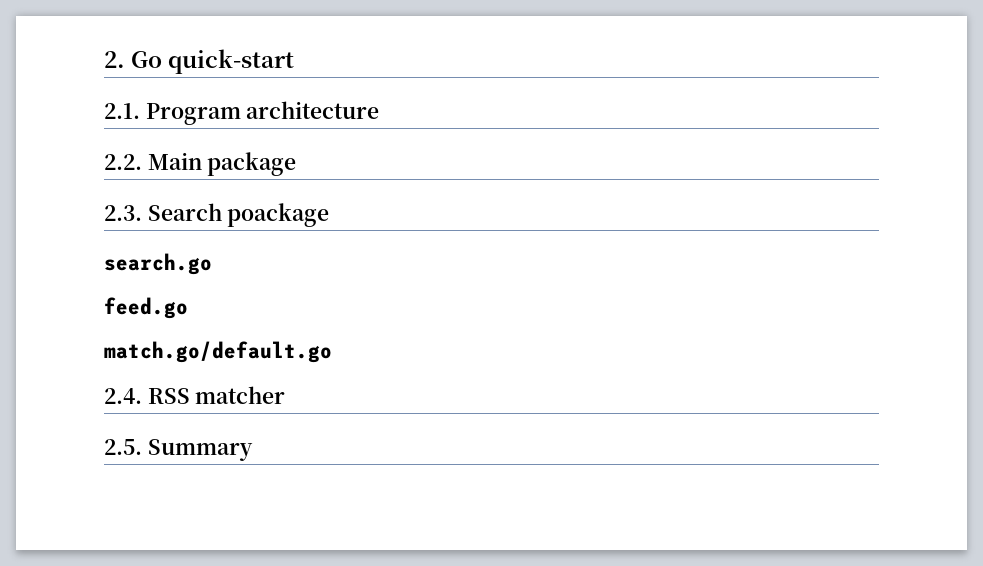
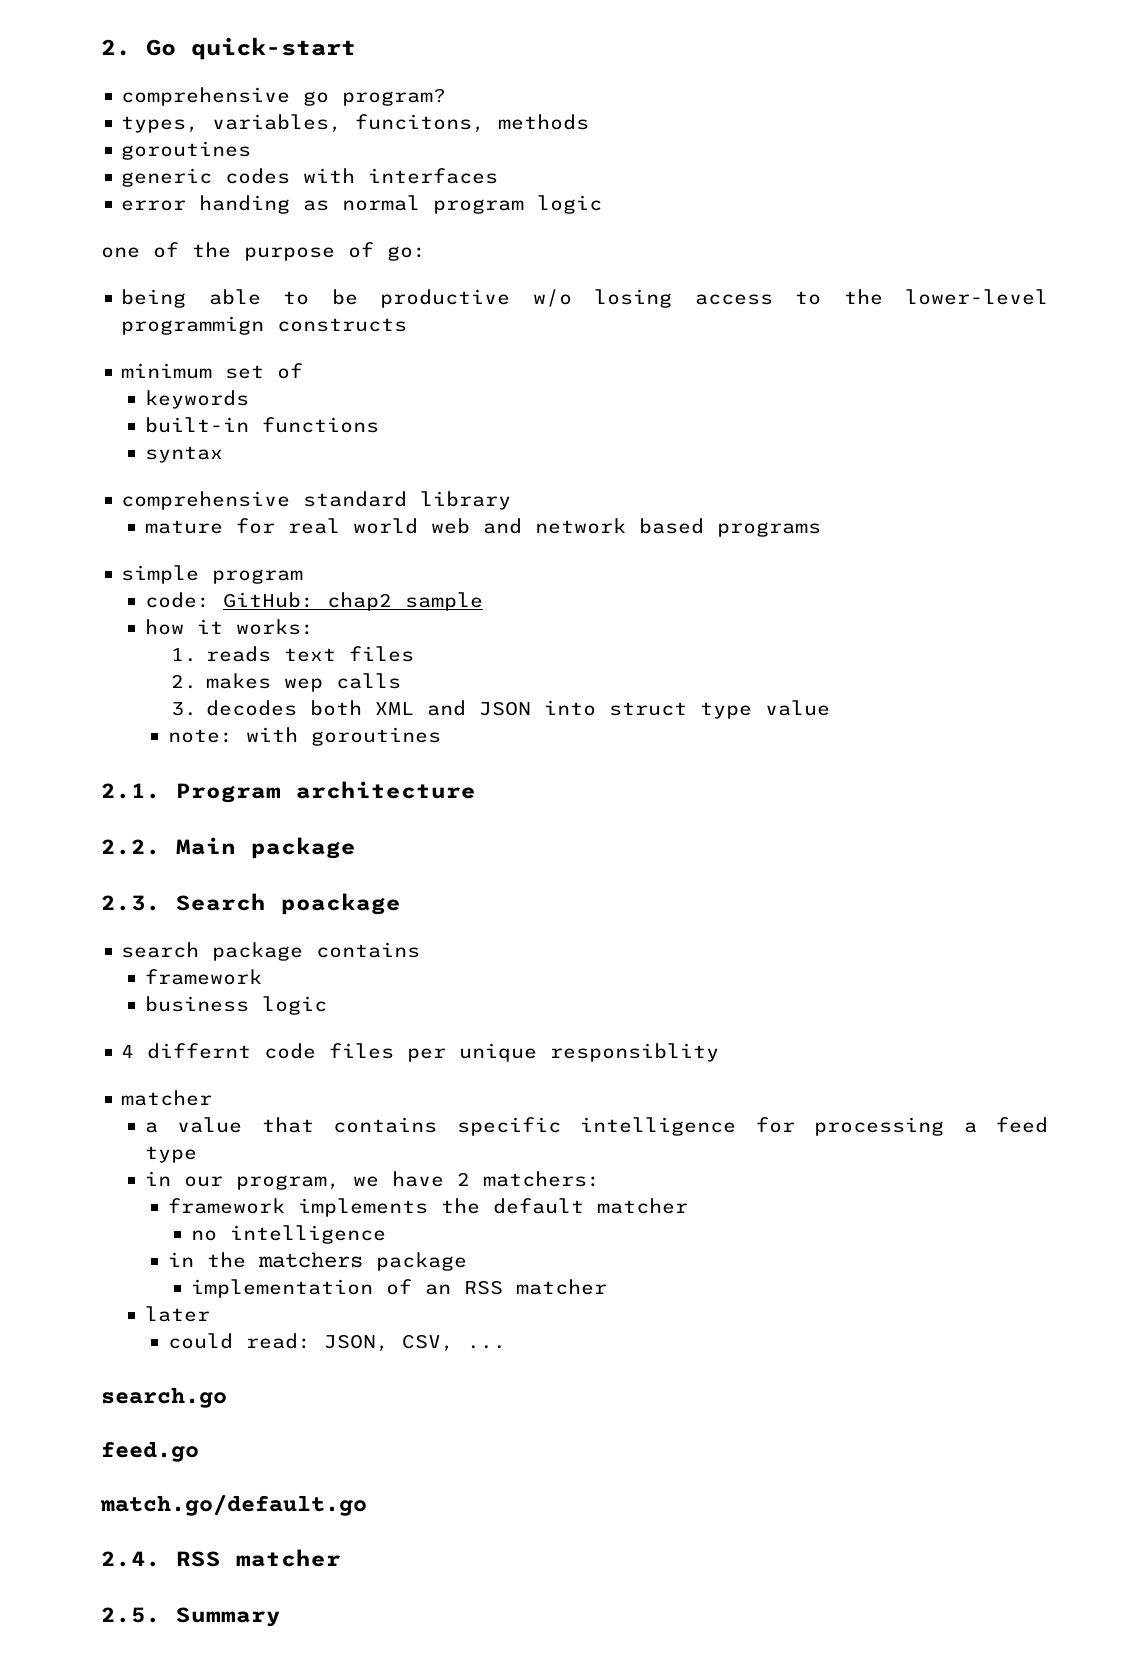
(295, 61) none -> [121,87,447,106] [121,114,590,133] [121,141,252,160] [121,168,499,187] [121,195,603,214] [101,242,426,261] [121,289,1048,308] [121,316,408,335] [121,363,304,379] [144,390,249,409] [144,417,379,433] [144,446,223,463] [121,491,512,510] [144,518,821,537] [121,565,304,584] [144,592,483,611] [144,619,314,635] [170,646,414,662] [170,673,401,692] [170,700,830,719] [167,727,441,746] // comprehensive go program? // types, variables, funcitons, methods // goroutines // generic codes with interfaces // error handing as normal program logic // one of the purpose of go: // being able to be productive w/o losing access to the lower-level programmign constructs // minimum set of // keywords // built-in functions // syntax // comprehensive standard library // mature for real world web and network based programs // simple program // code: GitHub: chap2 sample // how it works: // 1. reads text files // 2. makes wep calls // 3. decodes both XML and JSON into struct type value // note: with goroutines
(330, 215) none -> [121,942,421,961] [144,969,262,985] [144,996,327,1015] [121,1043,720,1062] [121,1090,213,1106] [144,1117,1048,1136] [144,1146,197,1163] [144,1171,600,1190] [167,1198,688,1217] [190,1225,386,1244] [167,1252,467,1271] [190,1279,607,1298] [144,1306,210,1322] [167,1333,506,1352] // search package contains // framework // business logic // 4 differnt code files per unique responsiblity // matcher // a value that contains specific intelligence for processing a feed type // in our program, we have 2 matchers: // framework implements the default matcher // no intelligence // in the matchers package // implementation of an RSS matcher // later // could read: JSON, CSV, ...

